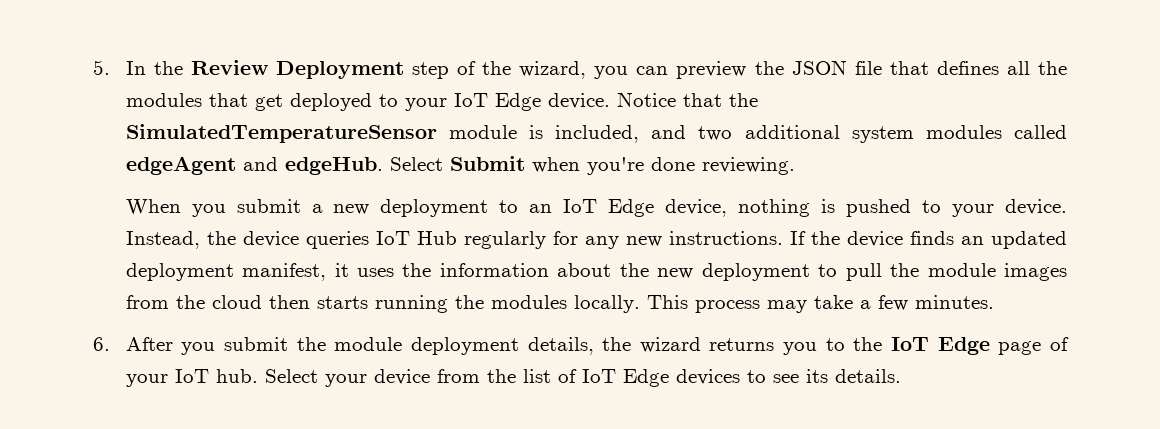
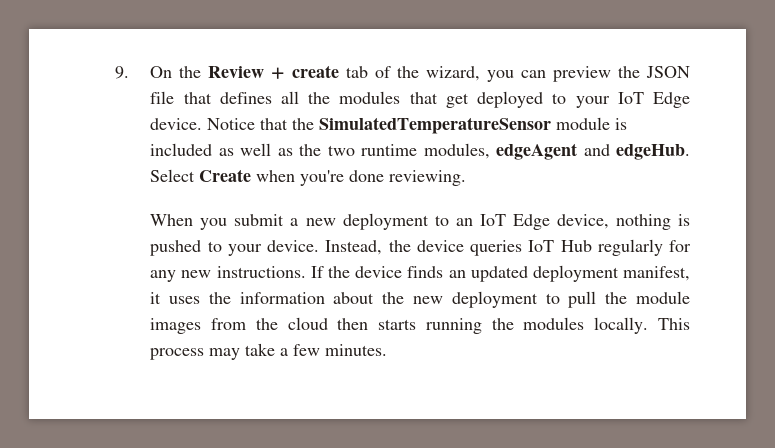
[93,60,449,79] 5. In the Review Deployment step -> [115,65,369,79] 9. On the Review + create tab
[555,125,1067,143] included, and two additional system modules called -> [150,143,490,159] included as well as the two runtime modules,
[449,156,525,171] Submit -> [199,169,252,182] Create
[93,337,1070,355] [125,369,901,387] // 6. After you submit the module deployment details, the wizard returns you to the IoT Edge page of your IoT hub. Select your device from the list of IoT Edge devices to see its details. -> (388, 350) none

